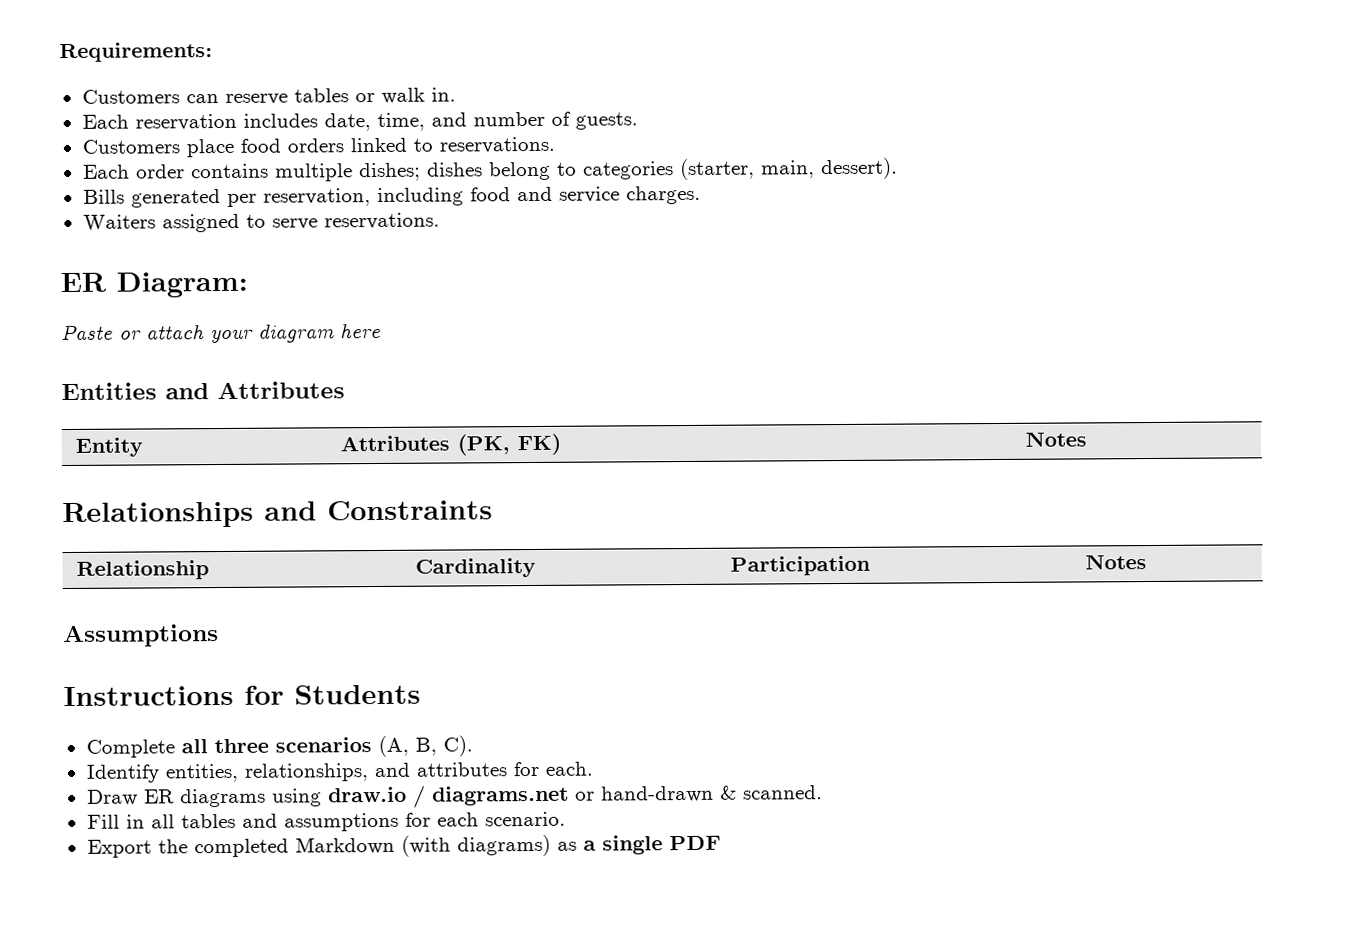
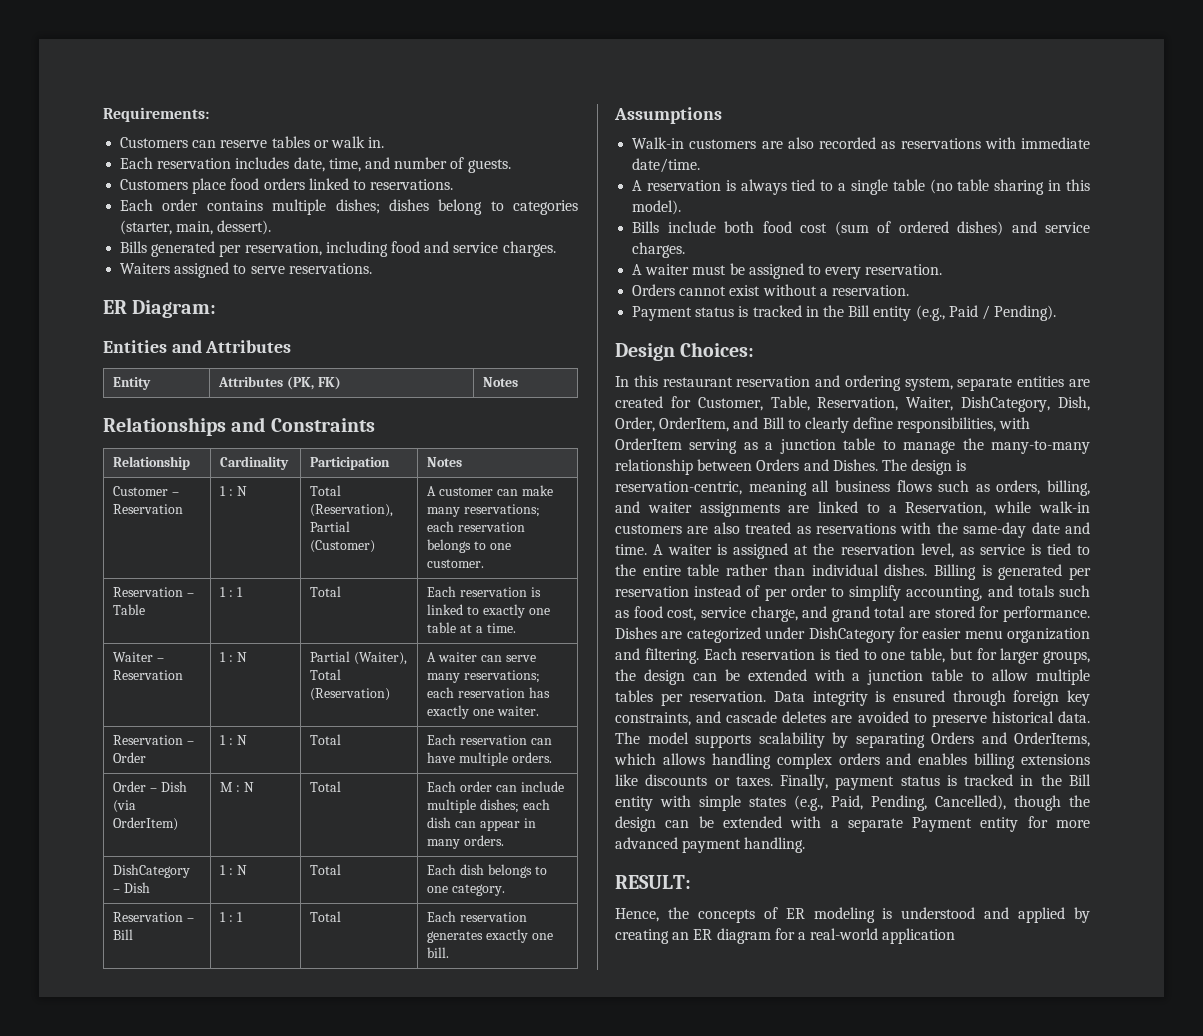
[61,322,381,344] // Paste or attach your diagram here -> (217, 309) none
[63,624,219,648] [63,684,421,707] [85,735,473,758] [85,761,594,783] [86,785,823,808] [86,811,566,832] [86,834,721,858] // Assumptions // Instructions for Students // Complete all three scenarios (A, B, C). // Identify entities, relationships, and attributes for each. // Draw ER diagrams using draw.io / diagrams.net or hand-drawn & scanned. // Fill in all tables and assumptions for each scenario. // Export the completed Markdown (with diagrams) as a single PDF -> [113,486,180,496] [113,504,184,514] [220,486,248,496] [310,485,342,496] [310,504,394,517] [310,521,351,532] [310,540,376,553] [427,485,553,496] [427,504,541,517] [427,521,526,532] [427,539,512,553] [427,559,485,568] [113,587,195,597] [113,604,146,615] [220,587,244,597] [310,586,342,597] [427,586,542,597] [427,604,550,618] [427,622,516,633] [113,652,165,662] [113,670,184,680] [220,652,248,662] [310,651,408,665] [310,669,342,680] [310,688,391,701] [427,652,536,662] [427,670,541,683] [427,687,551,698] [427,705,540,719] [113,735,195,745] [113,752,147,763] [220,735,248,745] [310,734,342,745] [427,734,553,745] [427,752,553,766] [113,781,188,792] [113,800,137,813] [113,817,179,831] [220,782,255,792] [310,781,342,792] [427,781,564,792] [427,799,551,813] [427,817,536,831] [427,835,505,849] [113,864,191,878] [113,882,151,893] [220,865,248,875] [310,864,342,875] [427,864,547,878] [427,884,506,896] [113,912,195,922] [113,929,134,940] [220,912,244,922] [310,911,342,922] [427,911,528,922] [427,929,554,943] [427,947,450,958] [614,107,722,124] [632,137,1090,149] [632,158,701,173] [632,179,1090,195] [632,200,682,215] [632,221,1090,236] [632,242,686,258] [632,263,943,279] [632,284,909,296] [632,305,1057,321] [615,342,755,361] [615,375,1090,391] [615,396,1090,412] [615,417,1031,433] [615,438,1090,454] [615,459,967,475] [615,480,1090,496] [615,501,1090,517] [615,522,1090,538] [615,543,1090,559] [615,564,1091,580] [615,585,1090,601] [615,606,1090,622] [615,627,1090,643] [615,648,1090,664] [615,669,1090,685] [615,690,1090,706] [615,711,1090,727] [615,732,1090,748] [614,753,1090,769] [615,774,1091,790] [615,795,1090,811] [615,816,1090,832] [615,837,806,853] [615,875,691,889] [615,907,1090,923] [615,928,956,944] // Customer – Reservation | 1 : N | Total (Reservation), Partial (Customer) | A customer can make many reservations; each reservation belongs to one customer. // Reservation – Table | 1 : 1 | Total | Each reservation is linked to exactly one table at a time. // Waiter – Reservation | 1 : N | Partial (Waiter), Total (Reservation) | A waiter can serve many reservations; each reservation has exactly one waiter. // Reservation – Order | 1 : N | Total | Each reservation can have multiple orders. // Order – Dish (via OrderItem) | M : N | Total | Each order can include multiple dishes; each dish can appear in many orders. // DishCategory – Dish | 1 : N | Total | Each dish belongs to one category. // Reservation – Bill | 1 : 1 | Total | Each reservation generates exactly one bill. // Assumptions // Walk-in customers are also recorded as reservations with immediate date/time. // A reservation is always tied to a single table (no table sharing in this model). // Bills include both food cost (sum of ordered dishes) and service charges. // A waiter must be assigned to every reservation. // Orders cannot exist without a reservation. // Payment status is tracked in the Bill entity (e.g., Paid / Pending). // Design Choices: // In this restaurant reservation and ordering system, separate entities are created for Customer, Table, Reservation, Waiter, DishCategory, Dish, Order, OrderItem, and Bill to clearly define responsibilities, with OrderItem serving as a junction table to manage the many-to-many relationship between Orders and Dishes. The design is reservation-centric, meaning all business flows such as orders, billing, and waiter assignments are linked to a Reservation, while walk-in customers are also treated as reservations with the same-day date and time. A waiter is assigned at the reservation level, as service is tied to the entire table rather than individual dishes. Billing is generated per reservation instead of per order to simplify accounting, and totals such as food cost, service charge, and grand total are stored for performance. Dishes are categorized under DishCategory for easier menu organization and filtering. Each reservation is tied to one table, but for larger groups, the design can be extended with a junction table to allow multiple tables per reservation. Data integrity is ensured through foreign key constraints, and cascade deletes are avoided to preserve historical data. The model supports scalability by separating Orders and OrderItems, which allows handling complex orders and enables billing extensions like discounts or taxes. Finally, payment status is tracked in the Bill entity with simple states (e.g., Paid, Pending, Cancelled), though the design can be extended with a separate Payment entity for more advanced payment handling. // RESULT: // Hence, the concepts of ER modeling is understood and applied by creating an ER diagram for a real-world application

